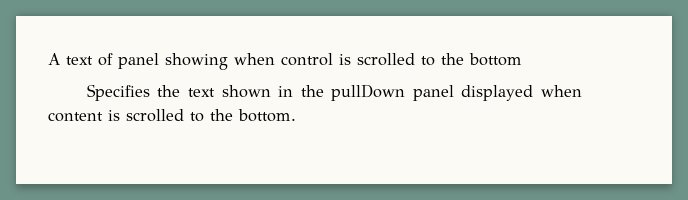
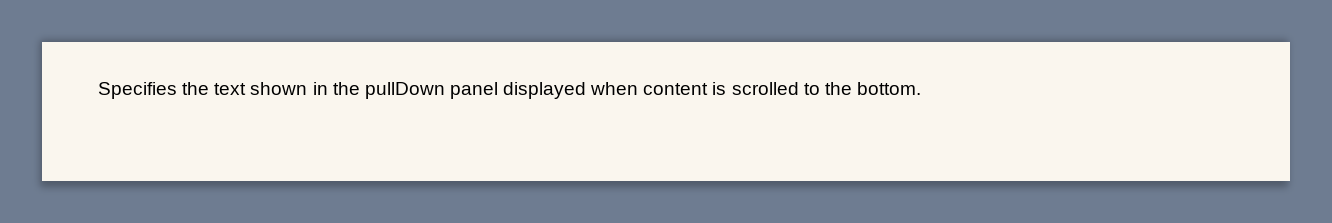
[48,53,522,70] A text of panel showing when control is scrolled to the bottom // -> (98, 90) none

